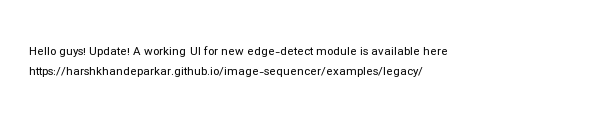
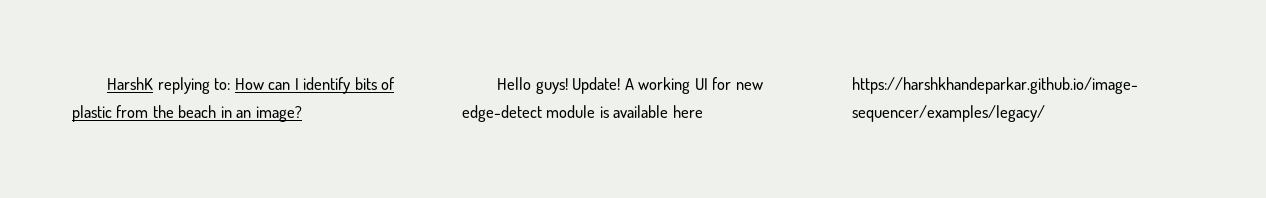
(29, 51) none -> [107,77,396,94] [72,105,302,122] HarshK replying to: How can I identify bits of plastic from the beach in an image? //

